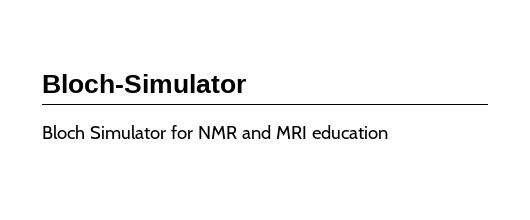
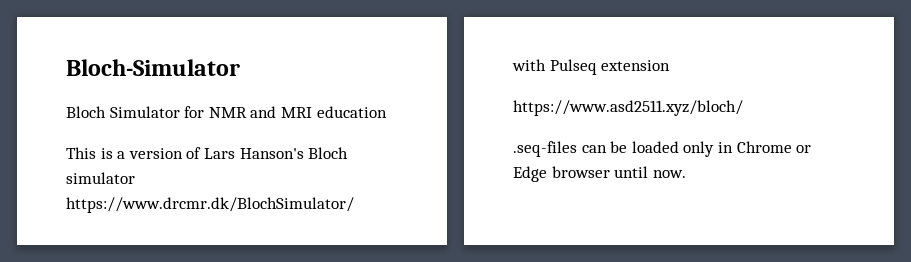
(388, 132) none -> [66,147,349,159] [66,172,135,184] [66,197,354,213] [512,59,671,75] [513,100,743,116] [513,141,812,157] [513,166,686,182] // This is a version of Lars Hanson's Bloch simulator https://www.drcmr.dk/BlochSimulator/ // with Pulseq extension // https://www.asd2511.xyz/bloch/ // .seq-files can be loaded only in Chrome or Edge browser until now.

